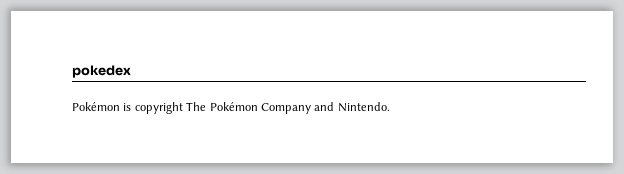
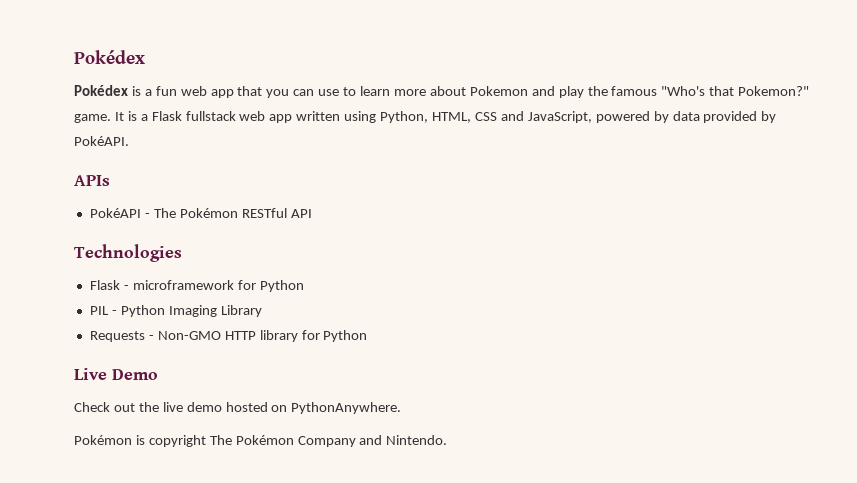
[72,65,131,78] pokedex -> [74,50,145,64] [74,85,810,98] [74,111,777,123] [74,136,129,146] [74,175,110,186] [89,208,312,218] [74,244,182,262] [89,280,304,292] [89,305,262,317] [89,330,368,342] [74,368,158,380] [74,402,402,414] Pokédex // Pokédex is a fun web app that you can use to learn more about Pokemon and play the famous "Who's that Pokemon?" game. It is a Flask fullstack web app written using Python, HTML, CSS and JavaScript, powered by data provided by PokéAPI. // APIs // PokéAPI - The Pokémon RESTful API // Technologies // Flask - microframework for Python // PIL - Python Imaging Library // Requests - Non-GMO HTTP library for Python // Live Demo // Check out the live demo hosted on PythonAnywhere.

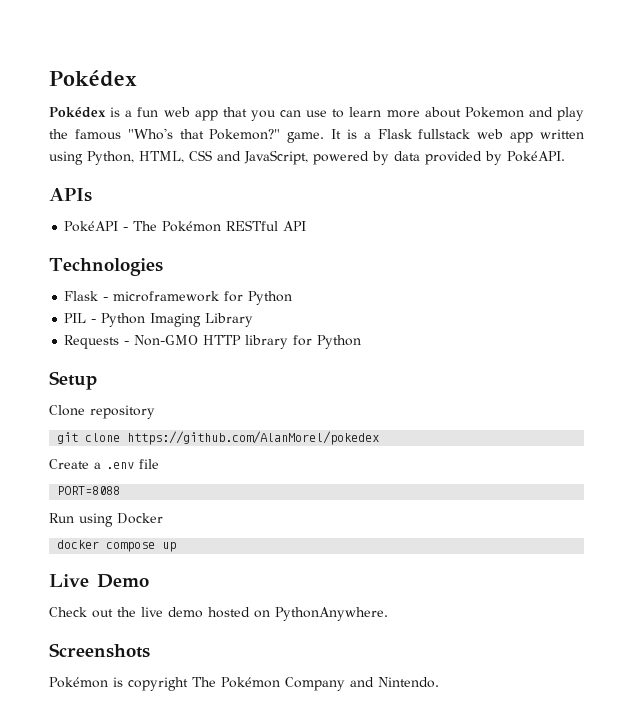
(368, 336) none -> [49,371,97,390] [49,405,155,419] [57,431,380,445] [49,459,159,469] [57,486,121,495] [49,513,163,527] [57,540,177,552] // Setup // Clone repository // git clone https://github.com/AlanMorel/pokedex // Create a .env file // PORT=8088 // Run using Docker // docker compose up
(402, 408) none -> [49,643,150,658] // Screenshots

